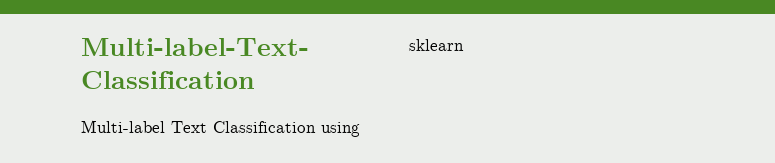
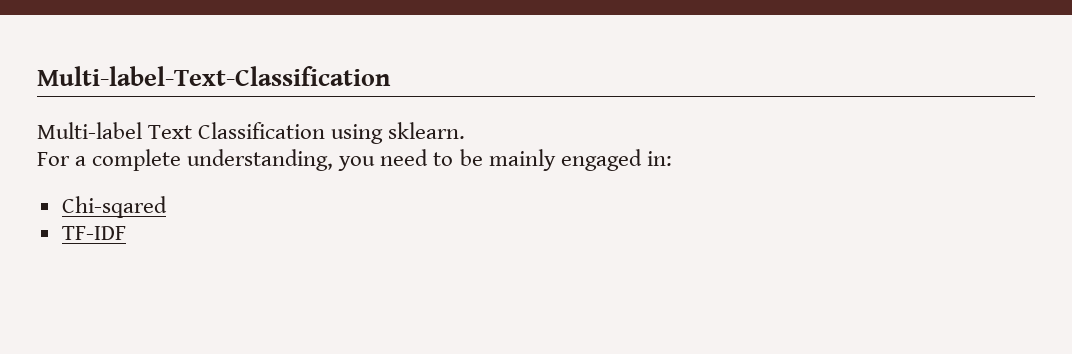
[409,39,464,51] sklearn -> [388,122,466,139] [37,149,672,171] [61,196,167,218] [61,226,126,240] sklearn. // For a complete understanding, you need to be mainly engaged in: // Chi-sqared // TF-IDF

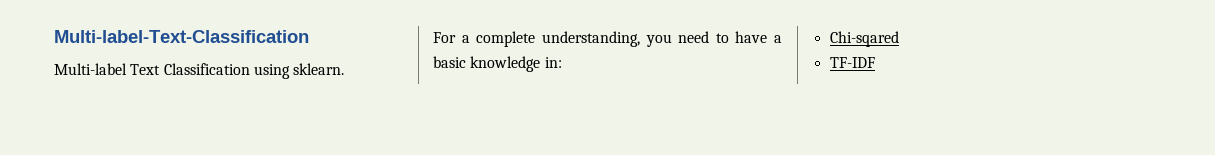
[459,149,642,171] be mainly engaged -> [735,31,782,43] [433,56,541,72] have a basic knowledge

